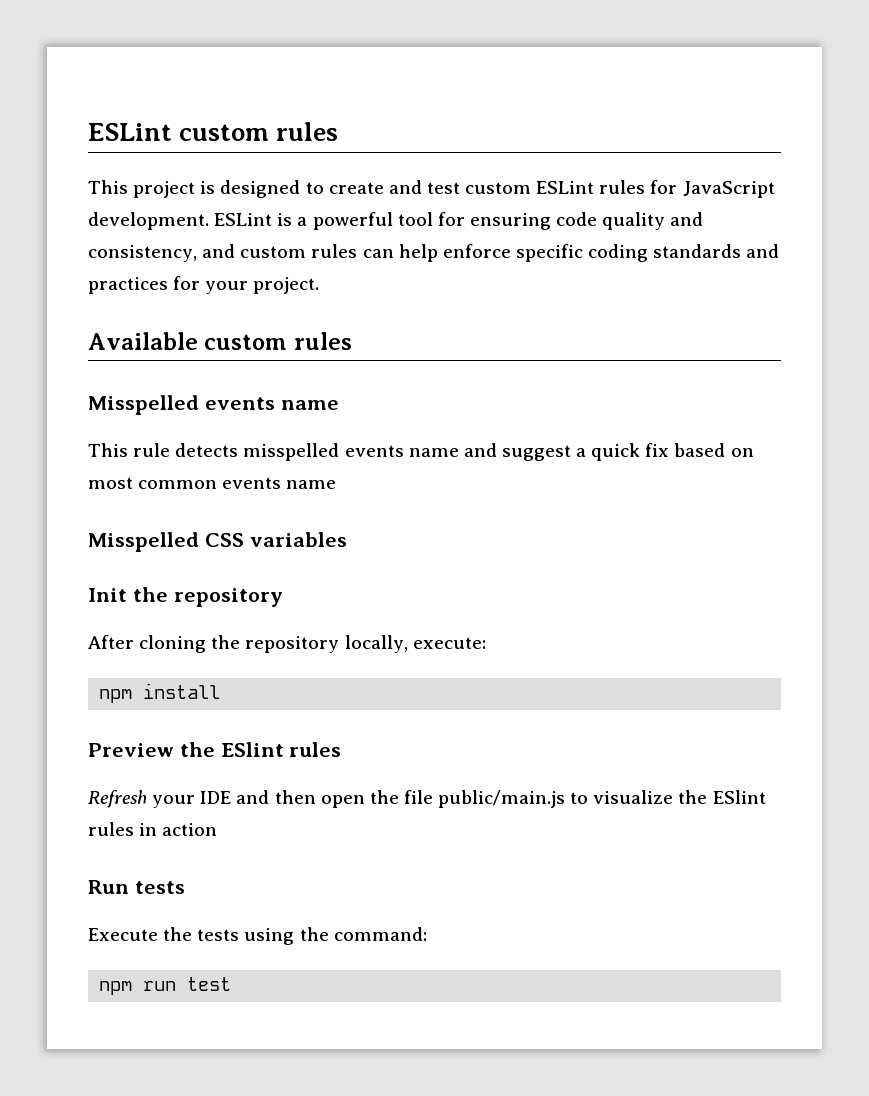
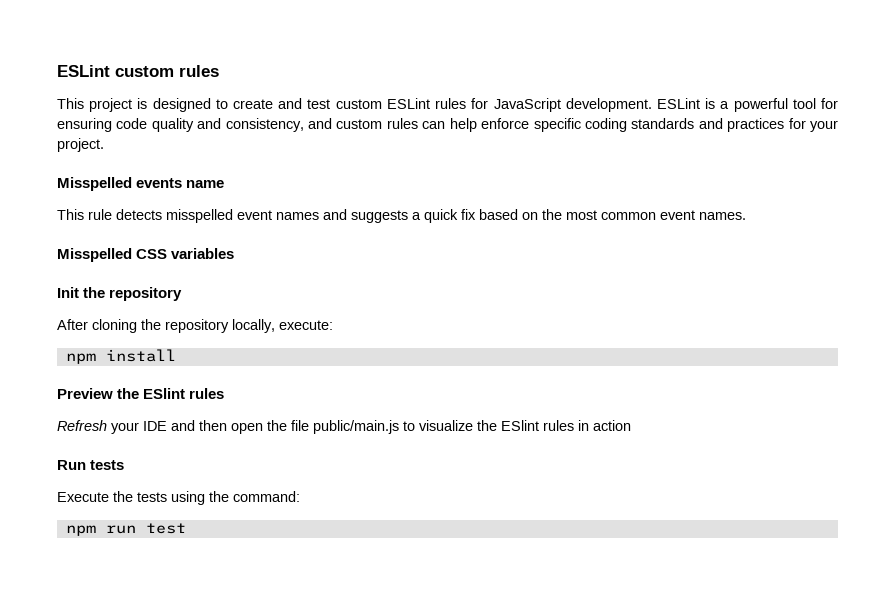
[88,332,352,350] // Available custom rules -> (104, 145) none
[344,443,571,461] events name and suggest -> [237,209,408,223] event names and suggests
(754, 452) none -> [542,209,562,220] the
[222,477,337,489] events name -> [660,210,746,220] event names.

